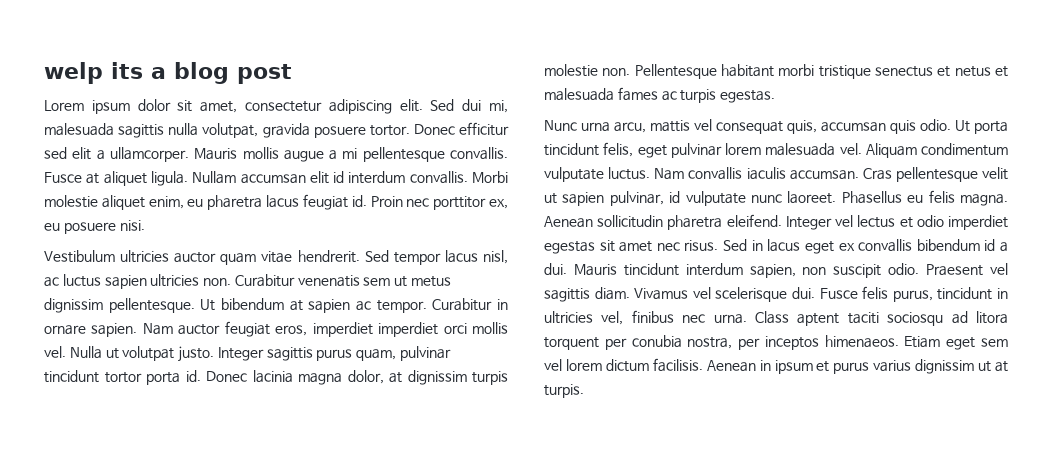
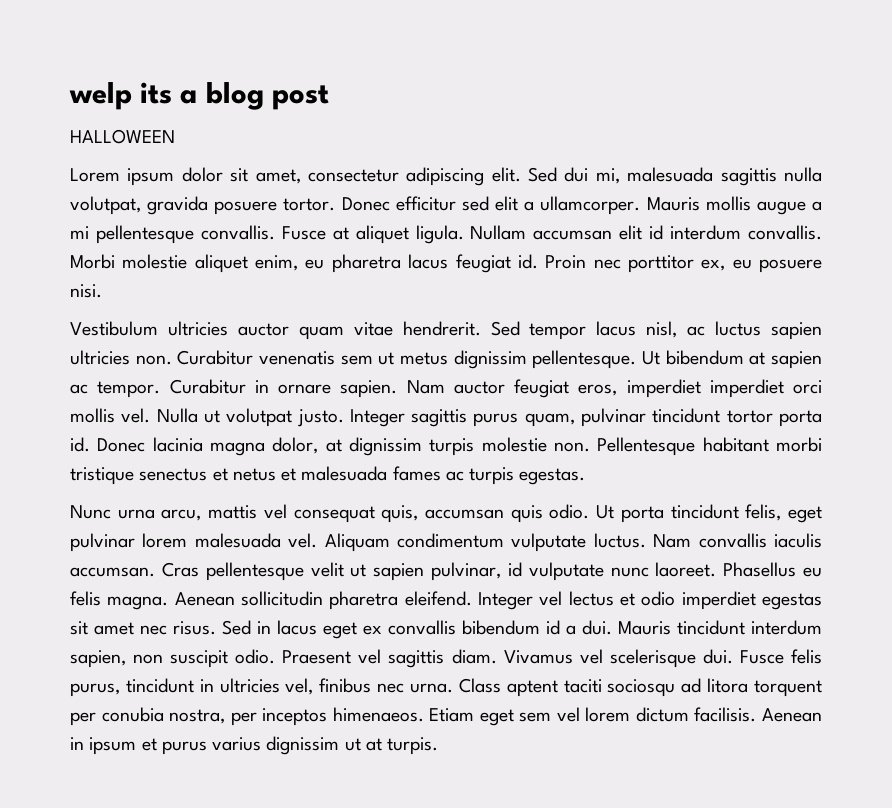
(292, 74) none -> [70,129,175,144] // HALLOWEEN

